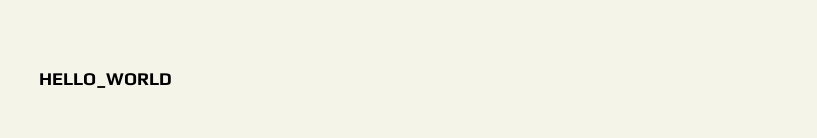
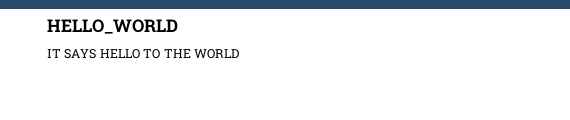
(172, 80) none -> [47,49,239,59] // IT SAYS HELLO TO THE WORLD

